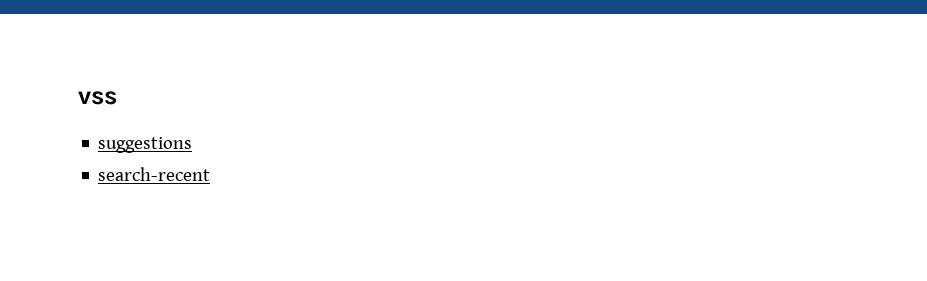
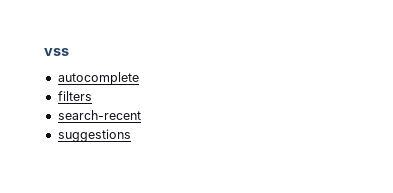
[98,137,193,153] suggestions -> [57,72,139,85] [57,91,92,101] autocomplete // filters
(211, 174) none -> [57,129,131,142] // suggestions

